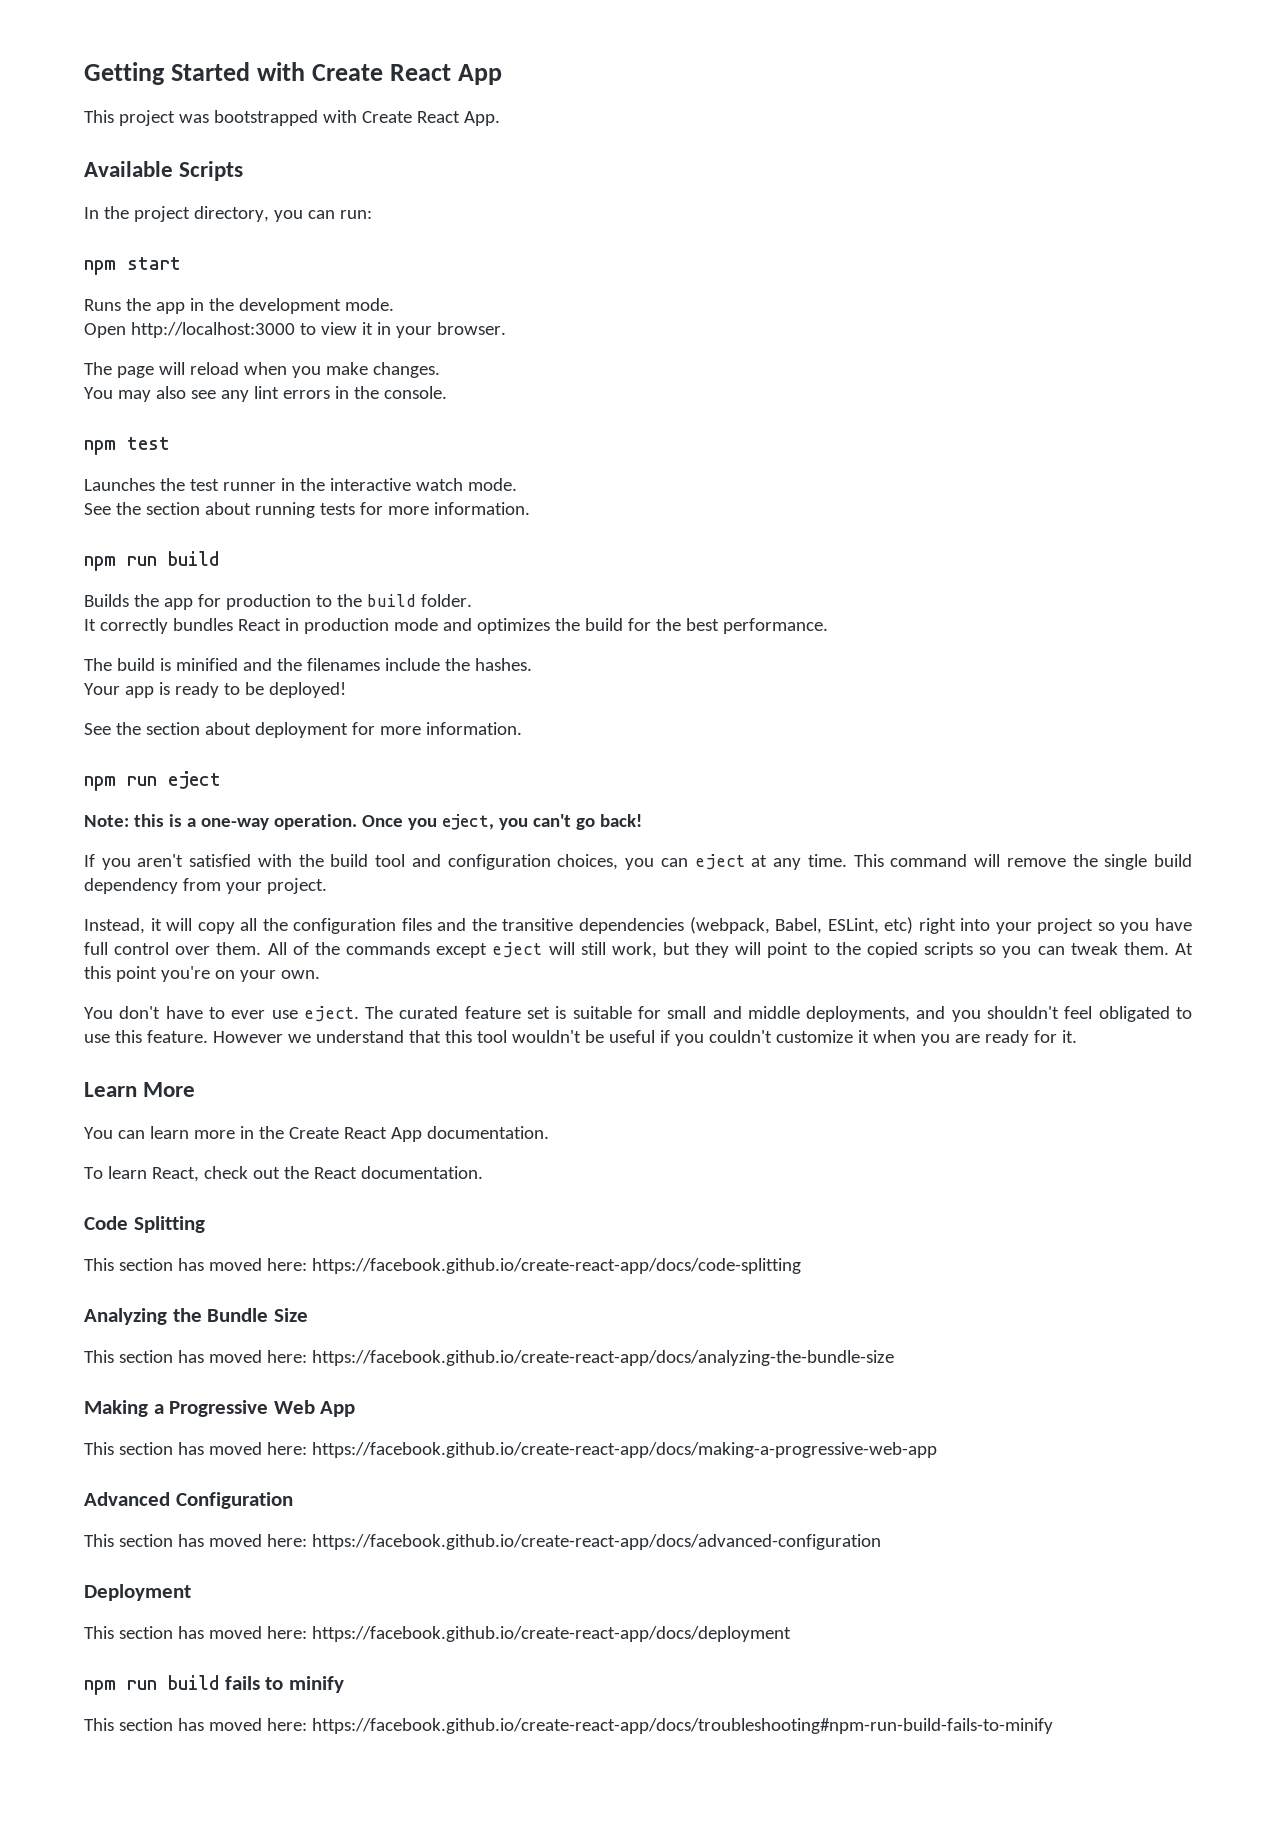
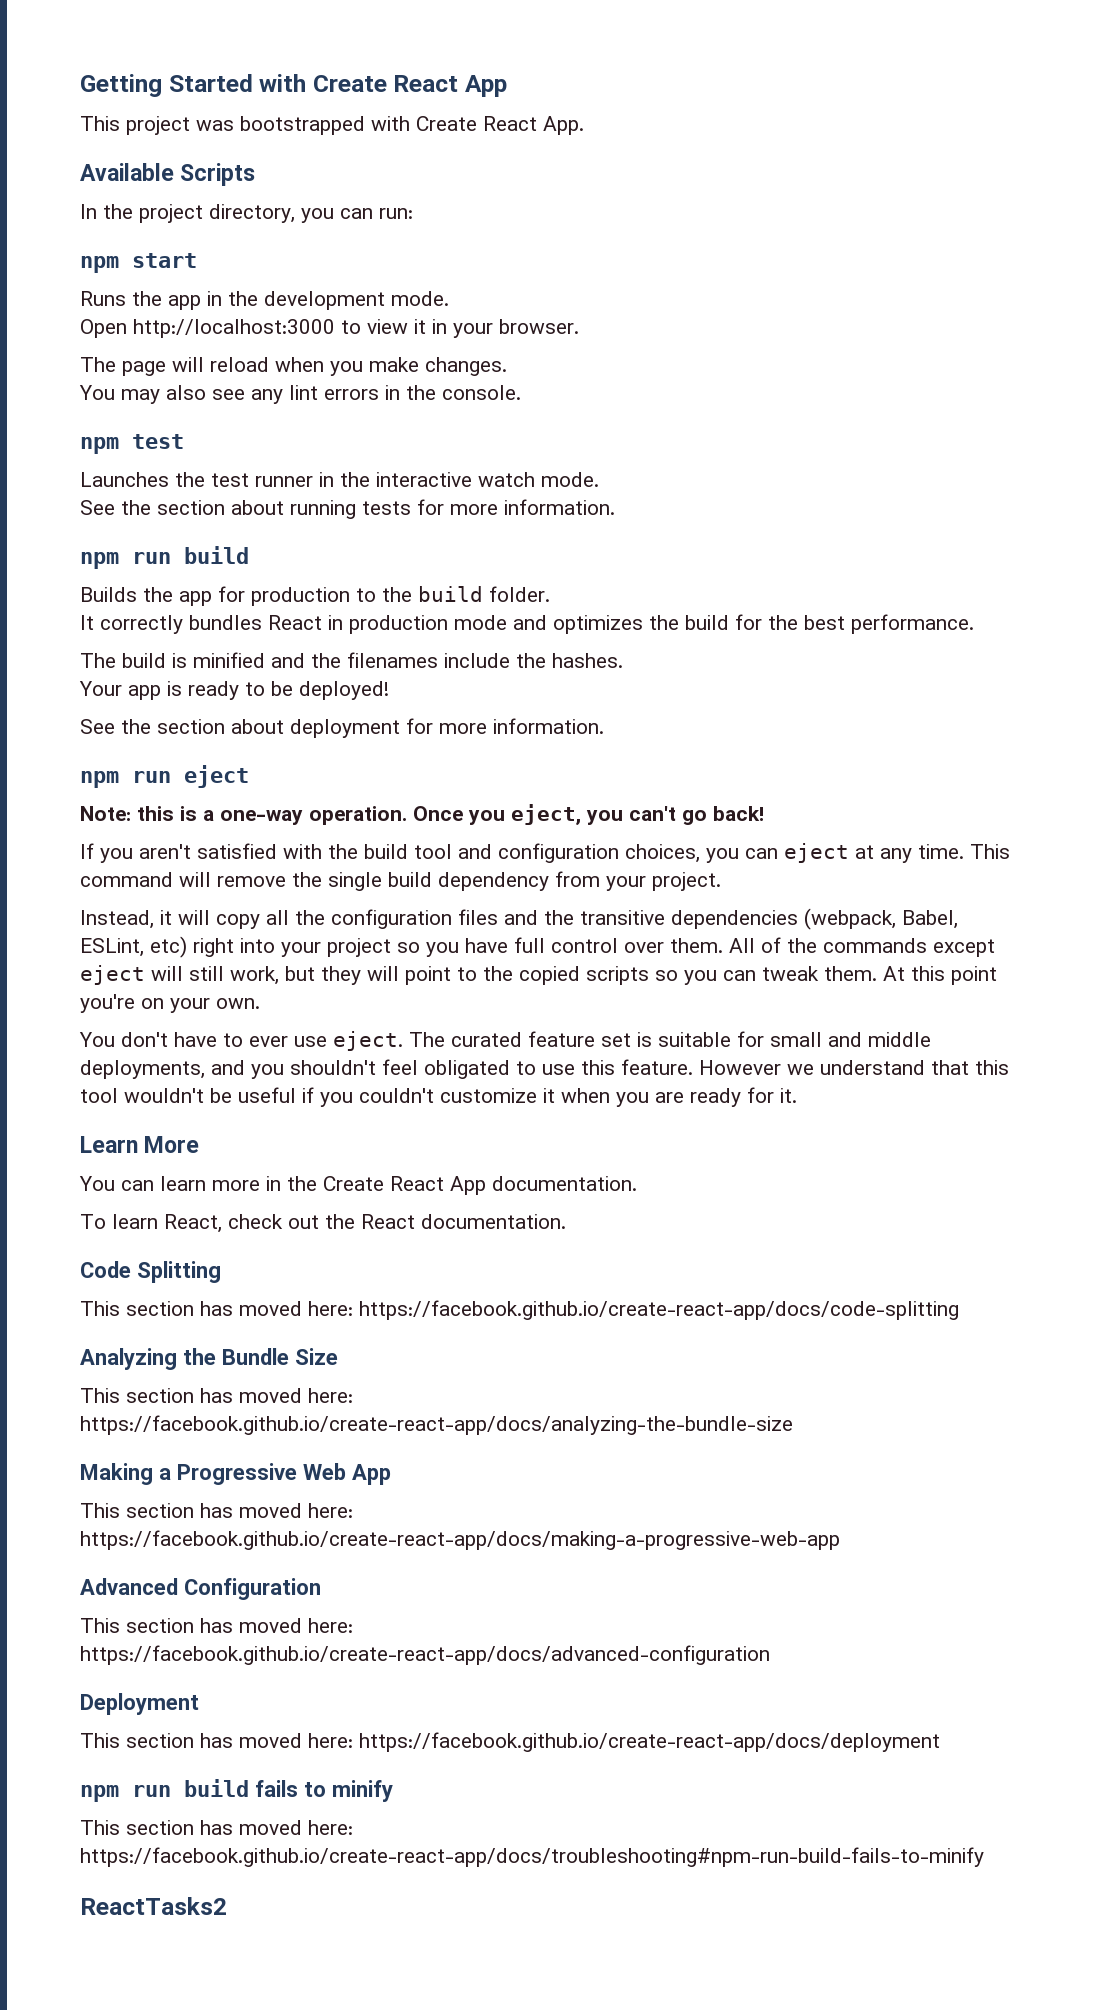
(1053, 1726) none -> [80,1897,227,1915] // ReactTasks2

